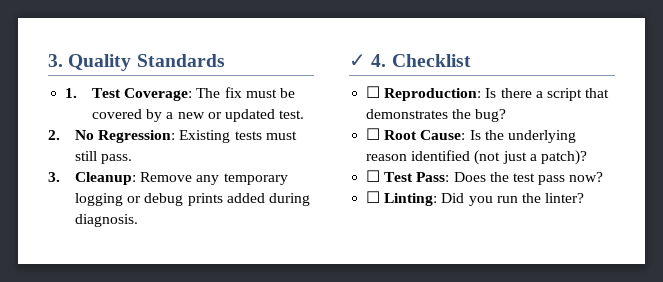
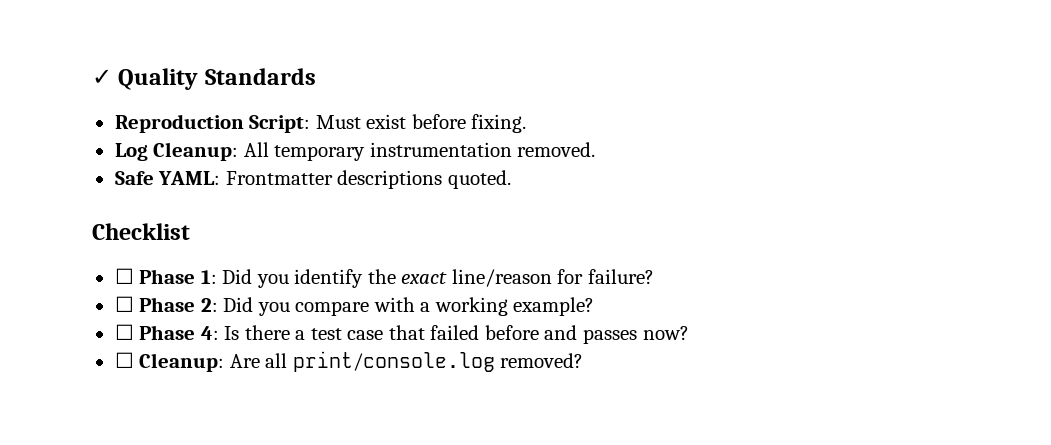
[48,54,63,67] 3. -> [92,69,112,85] ✓
[65,87,295,101] [92,109,305,122] [48,130,297,143] [74,151,133,164] [48,172,288,185] [74,193,310,206] [74,214,138,227] [349,54,471,67] [366,86,610,101] [366,109,507,122] [366,128,576,143] [366,150,587,165] [366,170,604,185] [366,191,585,206] 1. Test Coverage: The fix must be covered by a new or updated test. // 2. No Regression: Existing tests must still pass. // 3. Cleanup: Remove any temporary logging or debug prints added during diagnosis. // ✓ 4. Checklist // ☐ Reproduction: Is there a script that demonstrates the bug? // ☐ Root Cause: Is the underlying reason identified (not just a patch)? // ☐ Test Pass: Does the test pass now? // ☐ Linting: Did you run the linter? -> [114,114,527,133] [114,142,596,161] [114,170,511,189] [92,223,190,240] [114,268,654,288] [114,296,595,316] [114,324,689,344] [114,351,584,372] Reproduction Script: Must exist before fixing. // Log Cleanup: All temporary instrumentation removed. // Safe YAML: Frontmatter descriptions quoted. // Checklist // ☐ Phase 1: Did you identify the exact line/reason for failure? // ☐ Phase 2: Did you compare with a working example? // ☐ Phase 4: Is there a test case that failed before and passes now? // ☐ Cleanup: Are all print/console.log removed?

